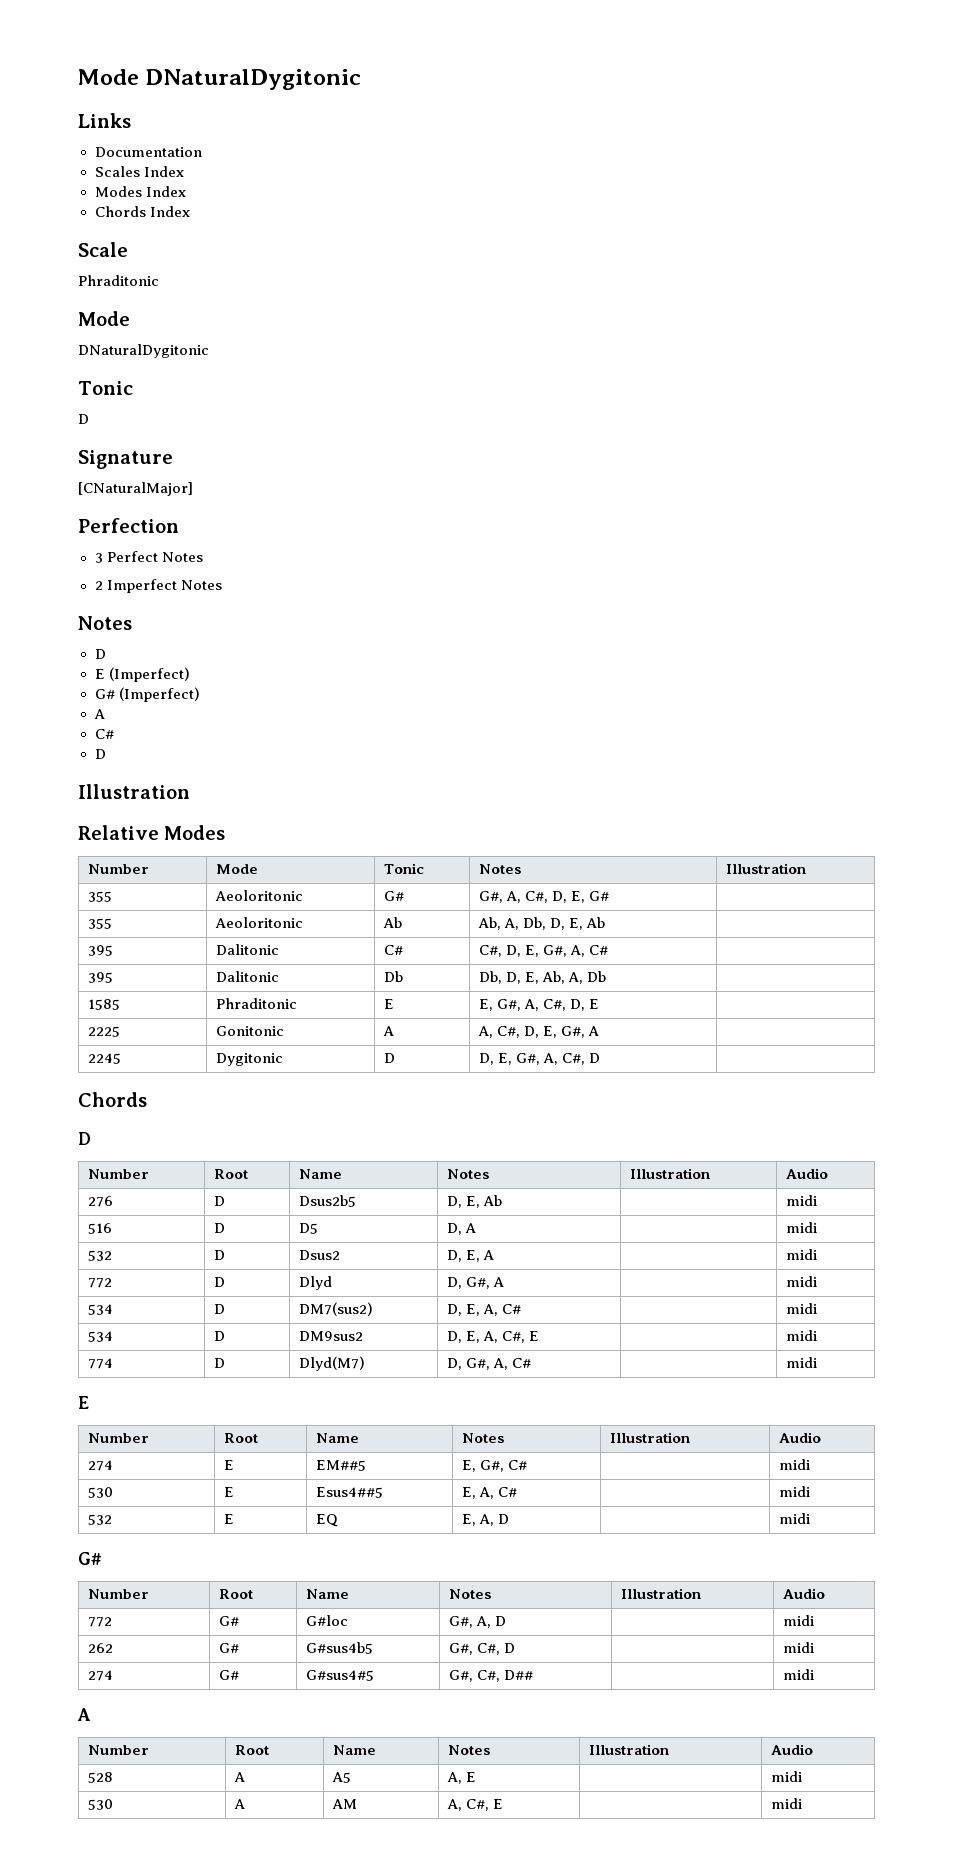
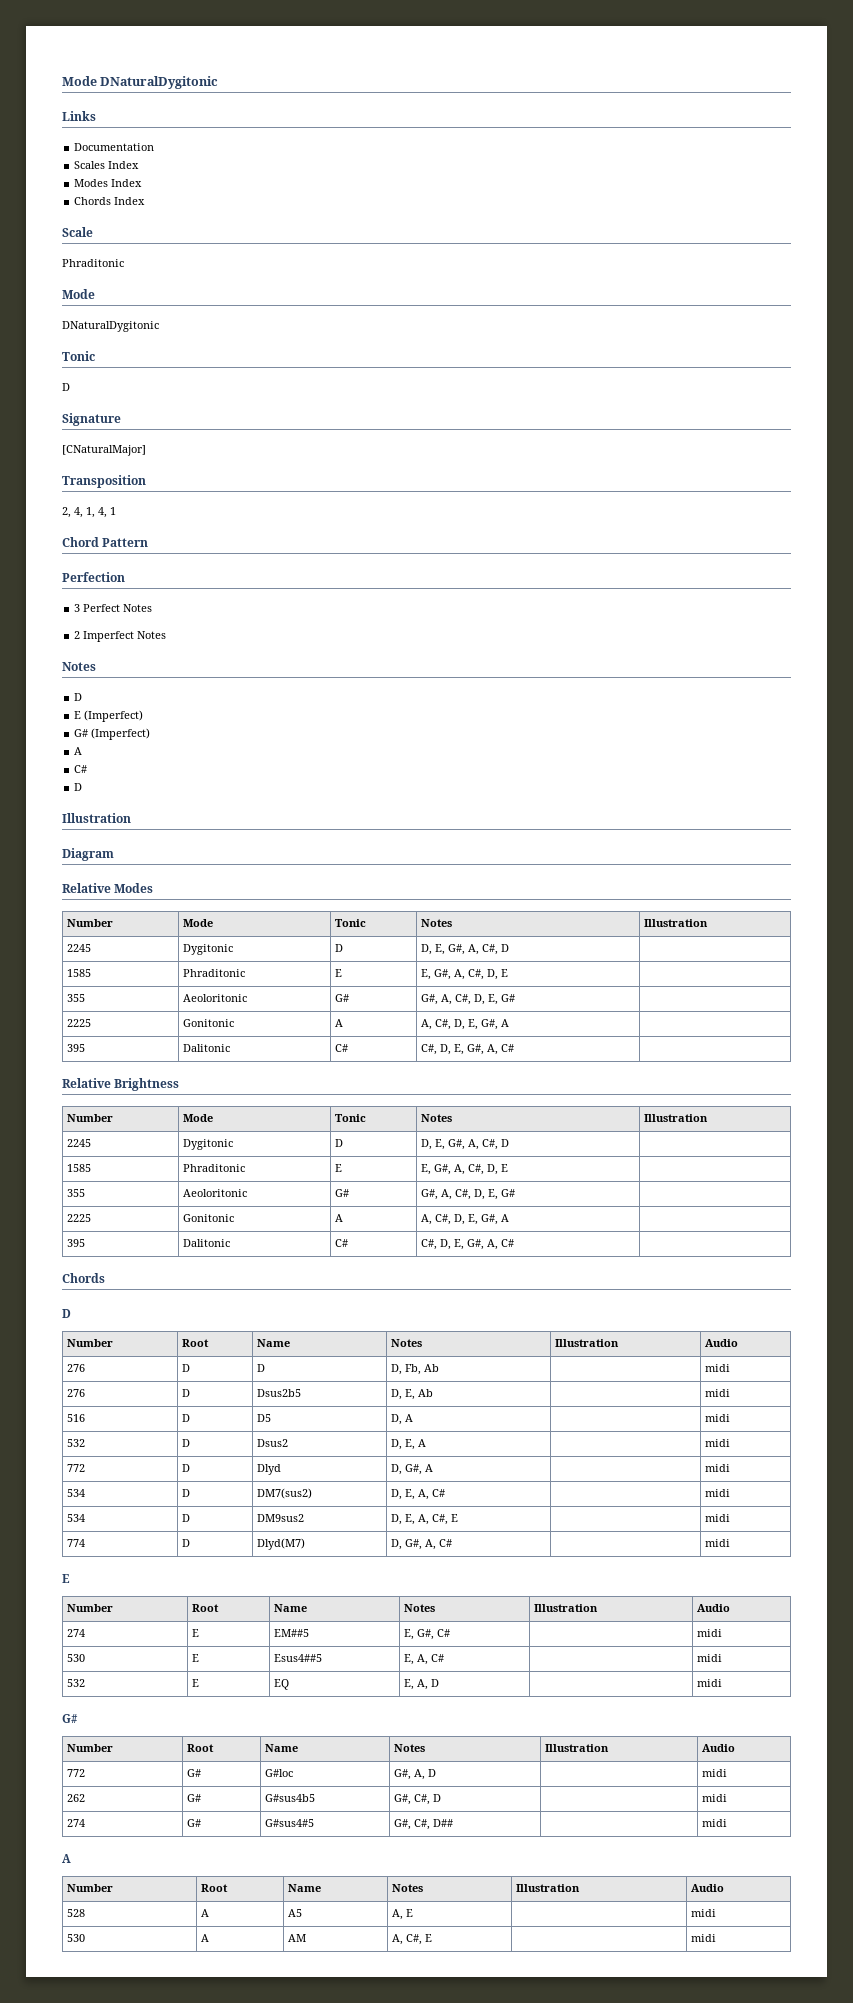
(193, 489) none -> [62,475,146,488] [62,507,116,518] [62,537,149,547] // Transposition // 2, 4, 1, 4, 1 // Chord Pattern
(190, 791) none -> [62,848,114,861] // Diagram
[87,891,112,902] [214,890,303,901] [383,891,404,901] [478,891,609,903] [87,918,112,929] [214,917,303,928] [382,917,402,928] [477,917,605,930] [87,945,113,956] [215,944,279,955] [383,945,403,955] [478,945,608,957] [87,972,113,983] [215,971,279,982] [383,971,403,982] [478,971,606,984] [87,999,120,1010] [215,998,297,1009] [383,999,394,1009] [478,999,599,1011] [87,1026,120,1037] [215,1026,284,1036] [382,1026,394,1036] [477,1026,599,1038] [87,1053,121,1064] [215,1053,283,1066] [383,1053,395,1063] [478,1053,600,1065] 355 | Aeoloritonic | G# | G#, A, C#, D, E, G# | // 355 | Aeoloritonic | Ab | Ab, A, Db, D, E, Ab | // 395 | Dalitonic | C# | C#, D, E, G#, A, C# | // 395 | Dalitonic | Db | Db, D, E, Ab, A, Db | // 1585 | Phraditonic | E | E, G#, A, C#, D, E | // 2225 | Gonitonic | A | A, C#, D, E, G#, A | // 2245 | Dygitonic | D | D, E, G#, A, C#, D | -> [67,944,92,952] [183,944,234,955] [335,944,344,952] [421,944,510,955] [67,969,92,977] [183,969,246,977] [335,969,343,977] [421,969,509,980] [67,994,86,1002] [183,994,248,1002] [335,994,350,1002] [421,994,516,1005] [67,1019,92,1027] [183,1019,235,1027] [335,1019,344,1027] [421,1019,510,1030] [67,1044,86,1052] [183,1044,231,1052] [335,1044,349,1052] [421,1044,515,1055] [62,1078,180,1091] [67,1114,114,1122] [183,1114,214,1122] [335,1114,367,1122] [421,1114,453,1122] [644,1114,709,1122] [67,1139,92,1147] [183,1139,234,1150] [335,1139,344,1147] [421,1139,510,1150] [67,1164,92,1172] [183,1164,246,1172] [335,1164,343,1172] [421,1164,509,1175] [67,1189,86,1197] [183,1189,248,1197] [335,1189,350,1197] [421,1189,516,1200] [67,1214,92,1222] [183,1214,235,1222] [335,1214,344,1222] [421,1214,510,1225] [67,1239,86,1247] [183,1239,231,1247] [335,1239,349,1247] [421,1239,515,1250] 2245 | Dygitonic | D | D, E, G#, A, C#, D | // 1585 | Phraditonic | E | E, G#, A, C#, D, E | // 355 | Aeoloritonic | G# | G#, A, C#, D, E, G# | // 2225 | Gonitonic | A | A, C#, D, E, G#, A | // 395 | Dalitonic | C# | C#, D, E, G#, A, C# | // Relative Brightness // Number | Mode | Tonic | Notes | Illustration // 2245 | Dygitonic | D | D, E, G#, A, C#, D | // 1585 | Phraditonic | E | E, G#, A, C#, D, E | // 355 | Aeoloritonic | G# | G#, A, C#, D, E, G# | // 2225 | Gonitonic | A | A, C#, D, E, G#, A | // 395 | Dalitonic | C# | C#, D, E, G#, A, C# |
(828, 1173) none -> [67,1364,86,1372] [182,1364,191,1372] [257,1364,266,1372] [391,1364,440,1375] [705,1364,731,1372] // 276 | D | D | D, Fb, Ab | | midi

